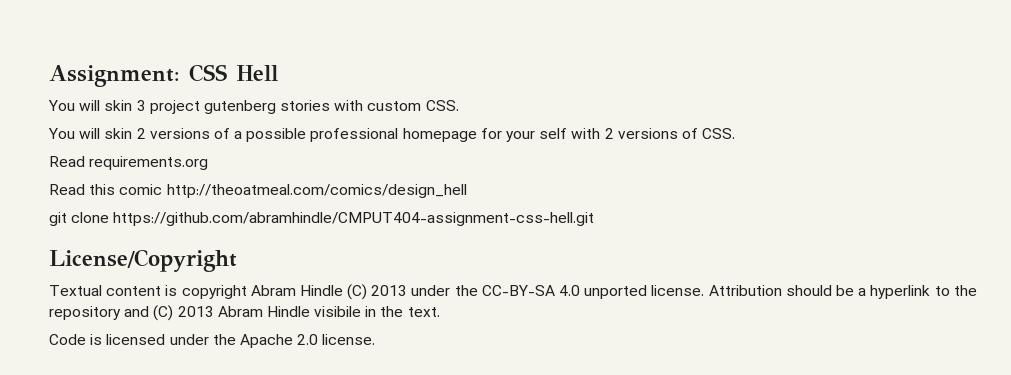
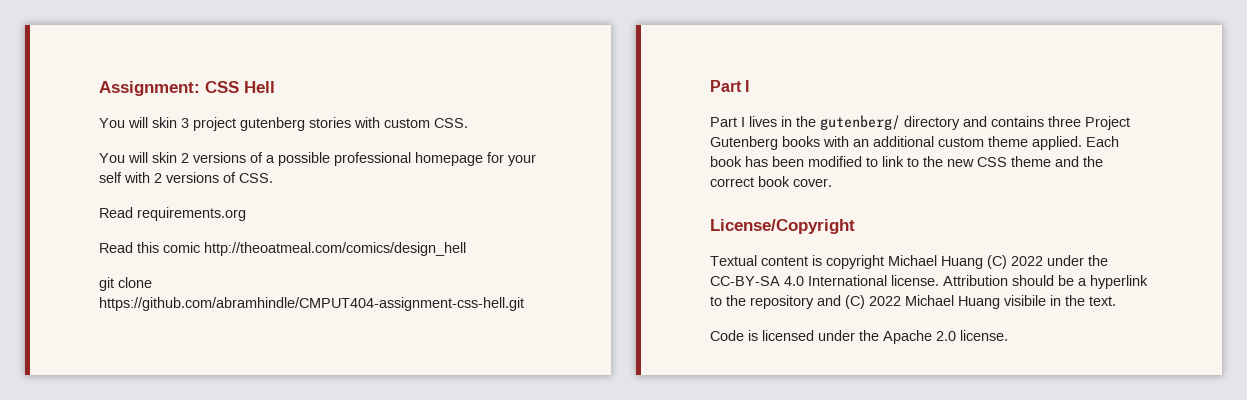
(595, 219) none -> [710,80,750,92] [710,115,1130,130] [710,136,1119,150] [710,156,1103,167] [710,176,832,187] // Part I // Part I lives in the gutenberg/ directory and contains three Project Gutenberg books with an additional custom theme applied. Each book has been modified to link to the new CSS theme and the correct book cover.
[250,284,408,300] Abram Hindle (C) 2013 -> [888,255,1043,269] Michael Huang (C) 2022
[584,285,648,299] unported -> [808,275,887,286] International
[177,306,310,317] 2013 Abram Hindle -> [869,295,1000,309] 2022 Michael Huang

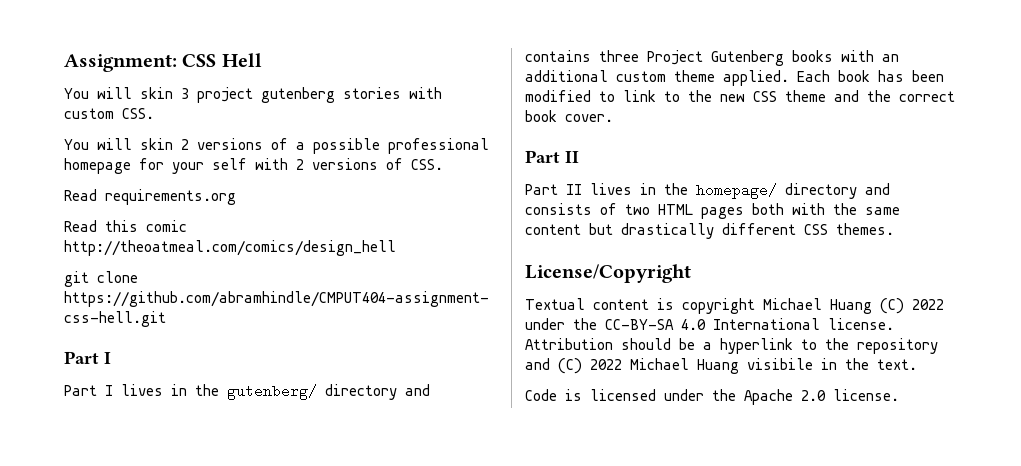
(832, 182) none -> [525,150,579,163] [525,183,890,199] [525,203,900,219] [525,223,894,239] // Part II // Part II lives in the homepage/ directory and consists of two HTML pages both with the same content but drastically different CSS themes.

